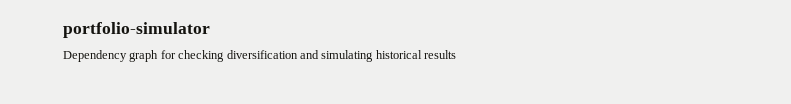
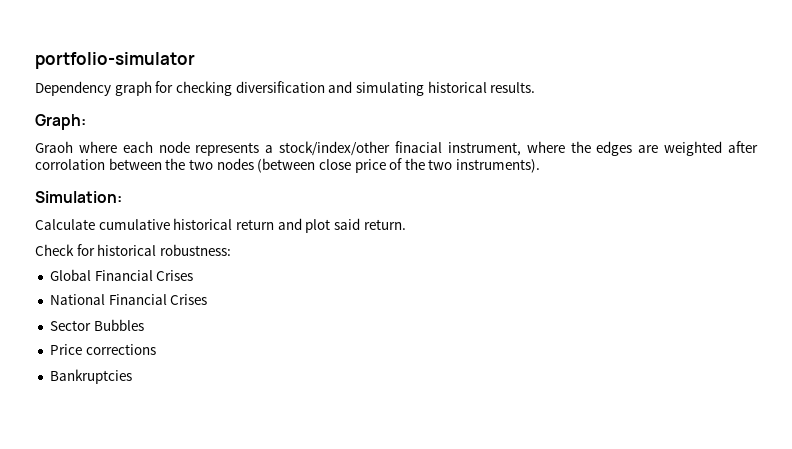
[424,50,456,59] results -> [490,82,536,93] [35,114,86,130] [35,141,759,156] [35,158,541,173] [35,191,122,203] [35,218,406,233] [35,244,231,256] [49,269,194,281] [49,294,208,305] [49,319,144,331] [49,344,156,355] [49,369,132,384] results. // Graph: // Graoh where each node represents a stock/index/other finacial instrument, where the edges are weighted after corrolation between the two nodes (between close price of the two instruments). // Simulation: // Calculate cumulative historical return and plot said return. // Check for historical robustness: // Global Financial Crises // National Financial Crises // Sector Bubbles // Price corrections // Bankruptcies

